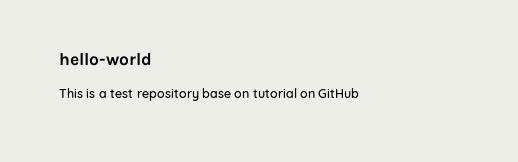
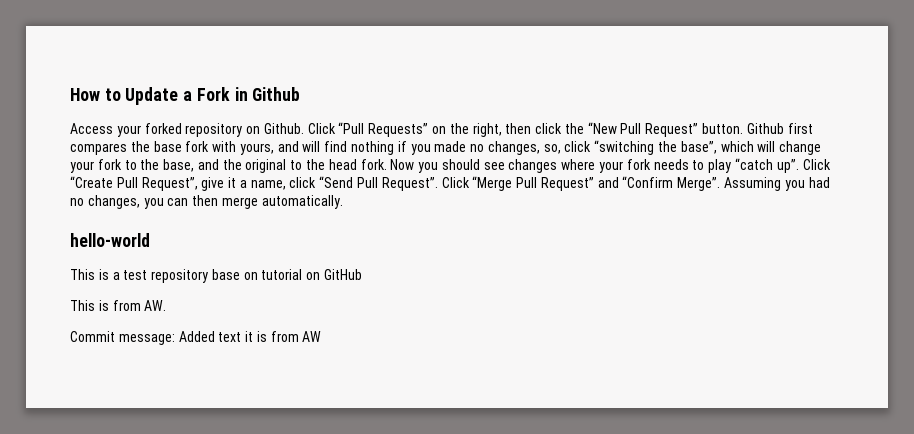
(59, 59) none -> [70,87,301,105] [70,122,813,137] [70,140,822,155] [70,158,831,173] [70,176,830,191] [70,195,343,209] How to Update a Fork in Github // Access your forked repository on Github. Click “Pull Requests” on the right, then click the “New Pull Request” button. Github first compares the base fork with yours, and will find nothing if you made no changes, so, click “switching the base”, which will change your fork to the base, and the original to the head fork. Now you should see changes where your fork needs to play “catch up”. Click “Create Pull Request”, give it a name, click “Send Pull Request”. Click “Merge Pull Request” and “Confirm Merge”. Assuming you had no changes, you can then merge automatically. //
(360, 93) none -> [70,300,167,311] [70,331,322,345] // This is from AW. // Commit message: Added text it is from AW

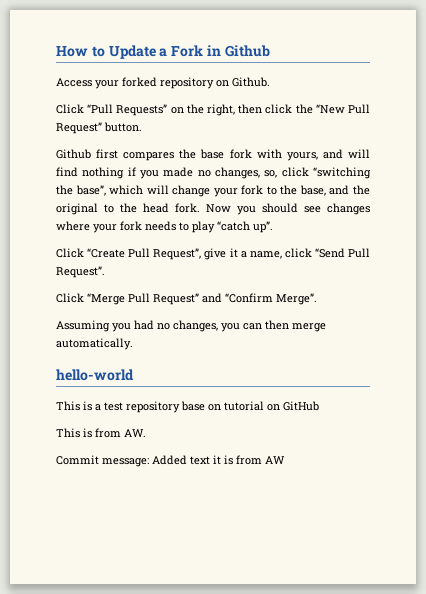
(304, 128) none -> (270, 82) //
(744, 128) none -> (142, 127) //
(799, 166) none -> (273, 227) //
(438, 184) none -> (105, 272) //
(721, 184) none -> (317, 299) //

